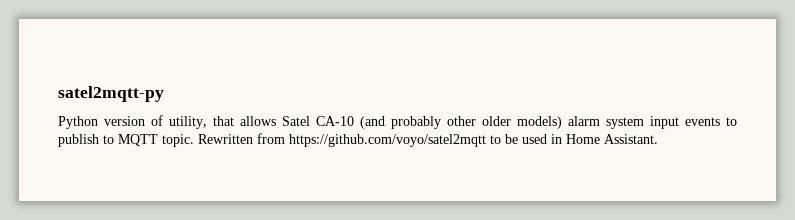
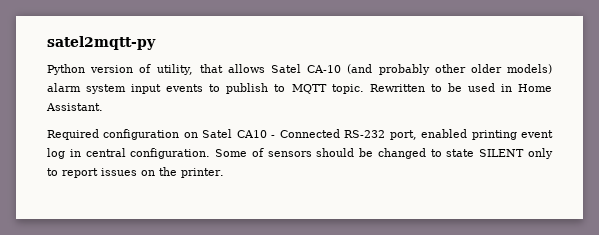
[257,133,486,147] from https://github.com/voyo/satel2mqtt -> (425, 88) none
(658, 139) none -> [47,129,553,140] [47,148,553,159] [47,167,224,178] // Required configuration on Satel CA10 - Connected RS-232 port, enabled printing event log in central configuration. Some of sensors should be changed to state SILENT only to report issues on the printer.

